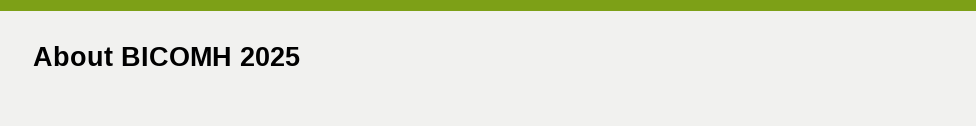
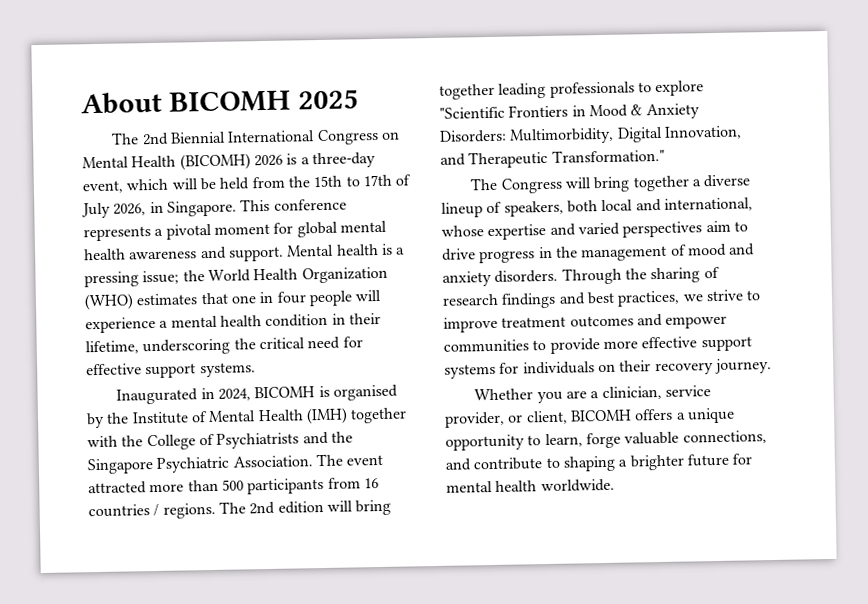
(300, 56) none -> [111,128,400,146] [82,152,376,171] [82,174,412,194] [81,198,347,219] [83,220,387,242] [84,243,406,262] [84,266,388,288] [84,289,382,311] [85,312,381,334] [85,336,363,356] [86,362,256,379] [116,384,398,405] [86,407,408,429] [87,431,353,451] [87,453,384,475] [88,477,379,495] [88,499,392,519] [439,80,705,100] [439,103,700,120] [439,125,742,145] [440,148,665,169] [470,174,751,194] [441,197,753,218] [441,220,748,241] [442,243,756,264] [442,266,720,287] [442,289,762,309] [443,313,728,333] [443,336,752,354] [444,358,772,379] [474,385,711,404] [444,407,735,428] [445,430,767,451] [445,453,753,472] [446,478,615,493] // The 2nd Biennial International Congress on Mental Health (BICOMH) 2026 is a three-day event, which will be held from the 15th to 17th of July 2026, in Singapore. This conference represents a pivotal moment for global mental health awareness and support. Mental health is a pressing issue; the World Health Organization (WHO) estimates that one in four people will experience a mental health condition in their lifetime, underscoring the critical need for effective support systems. // Inaugurated in 2024, BICOMH is organised by the Institute of Mental Health (IMH) together with the College of Psychiatrists and the Singapore Psychiatric Association. The event attracted more than 500 participants from 16 countries / regions. The 2nd edition will bring together leading professionals to explore "Scientific Frontiers in Mood & Anxiety Disorders: Multimorbidity, Digital Innovation, and Therapeutic Transformation." // The Congress will bring together a diverse lineup of speakers, both local and international, whose expertise and varied perspectives aim to drive progress in the management of mood and anxiety disorders. Through the sharing of research findings and best practices, we strive to improve treatment outcomes and empower communities to provide more effective support systems for individuals on their recovery journey. // Whether you are a clinician, service provider, or client, BICOMH offers a unique opportunity to learn, forge valuable connections, and contribute to shaping a brighter future for mental health worldwide.

